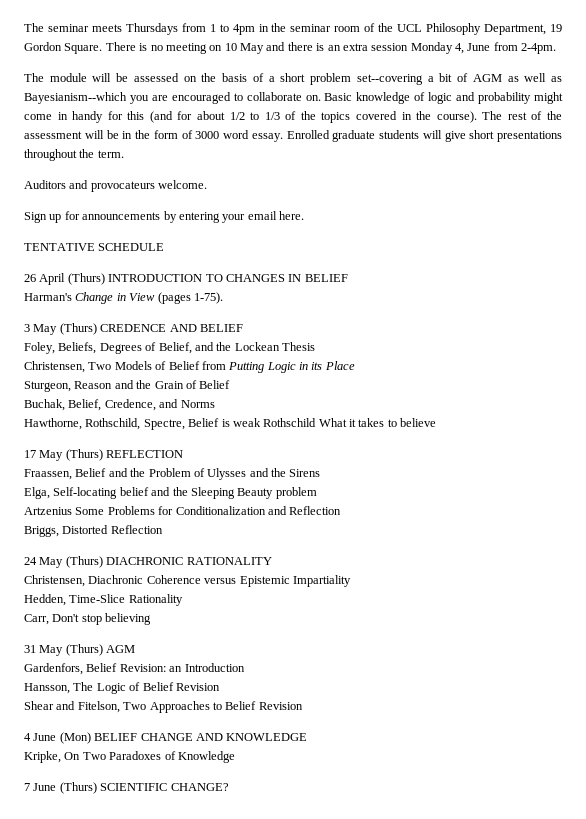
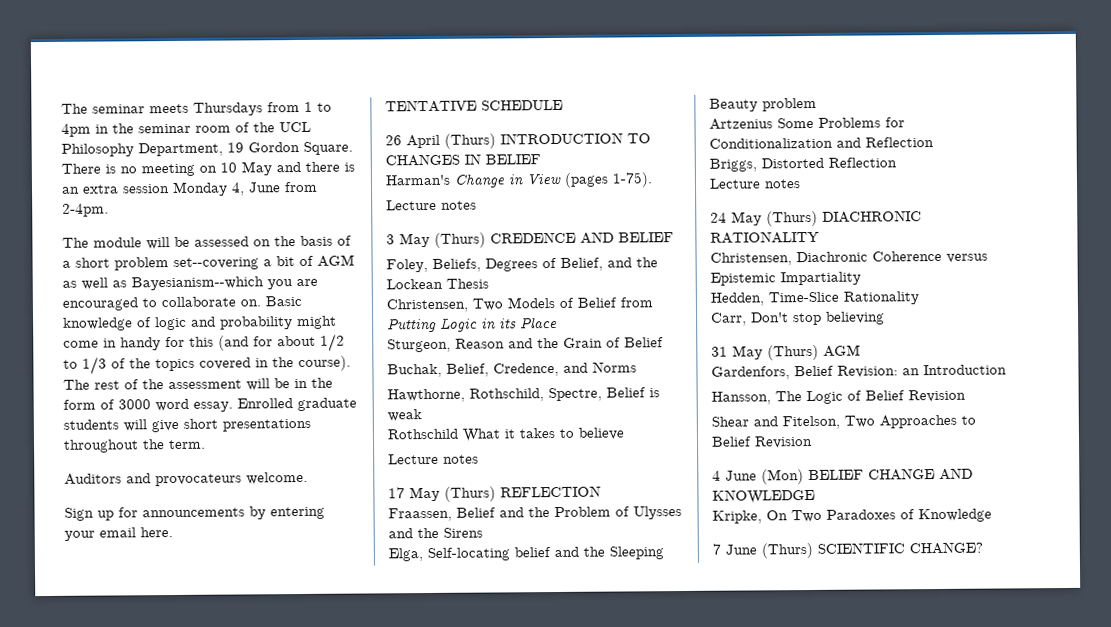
(223, 298) none -> [386,199,477,211] // Lecture notes
(261, 422) none -> (422, 415) //
(437, 422) none -> [388,453,479,465] // Lecture notes
(163, 529) none -> [709,178,801,189] // Lecture notes

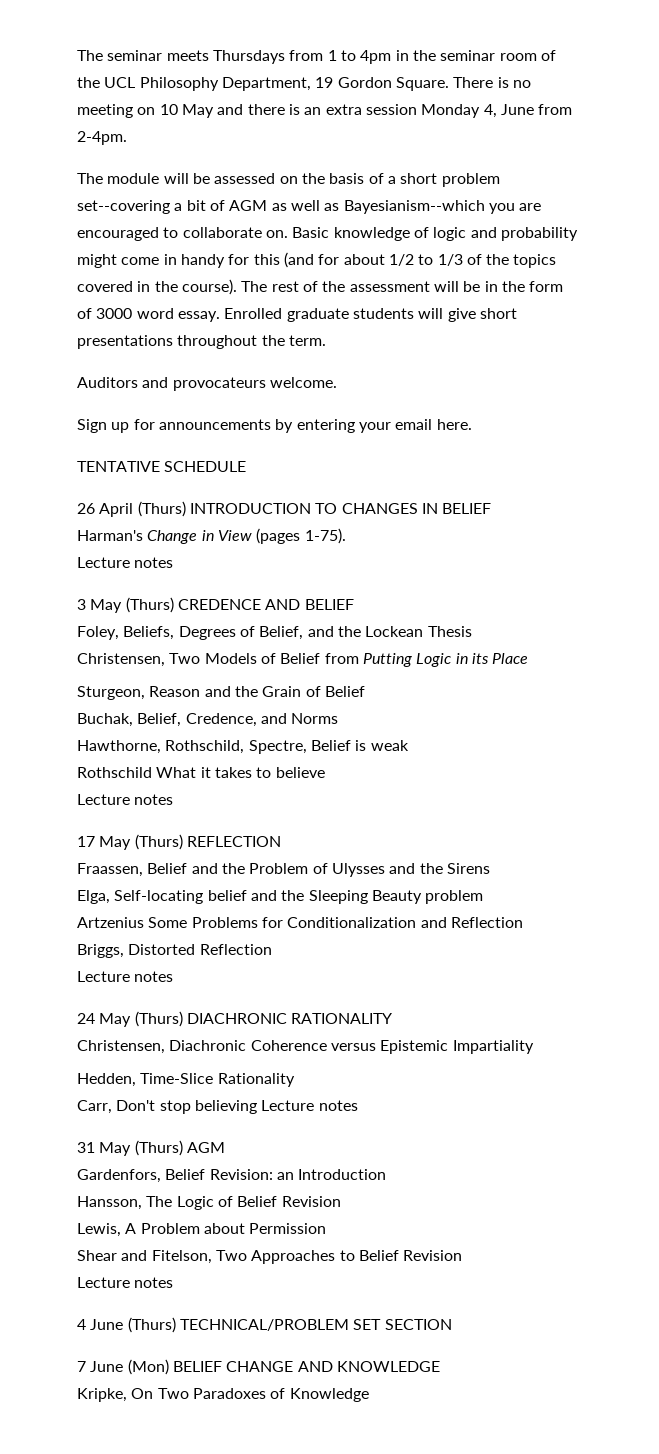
(885, 318) none -> [261,1100,358,1111] Lecture notes
(966, 396) none -> [77,1223,327,1237] // Lewis, A Problem about Permission
(813, 442) none -> [77,1277,174,1288] // Lecture notes
(757, 475) none -> [127,1317,452,1333] [77,1361,124,1372] (Thurs) TECHNICAL/PROBLEM SET SECTION // 7 June
[712,541,983,559] // 7 June (Thurs) SCIENTIFIC CHANGE? -> (369, 1395) none

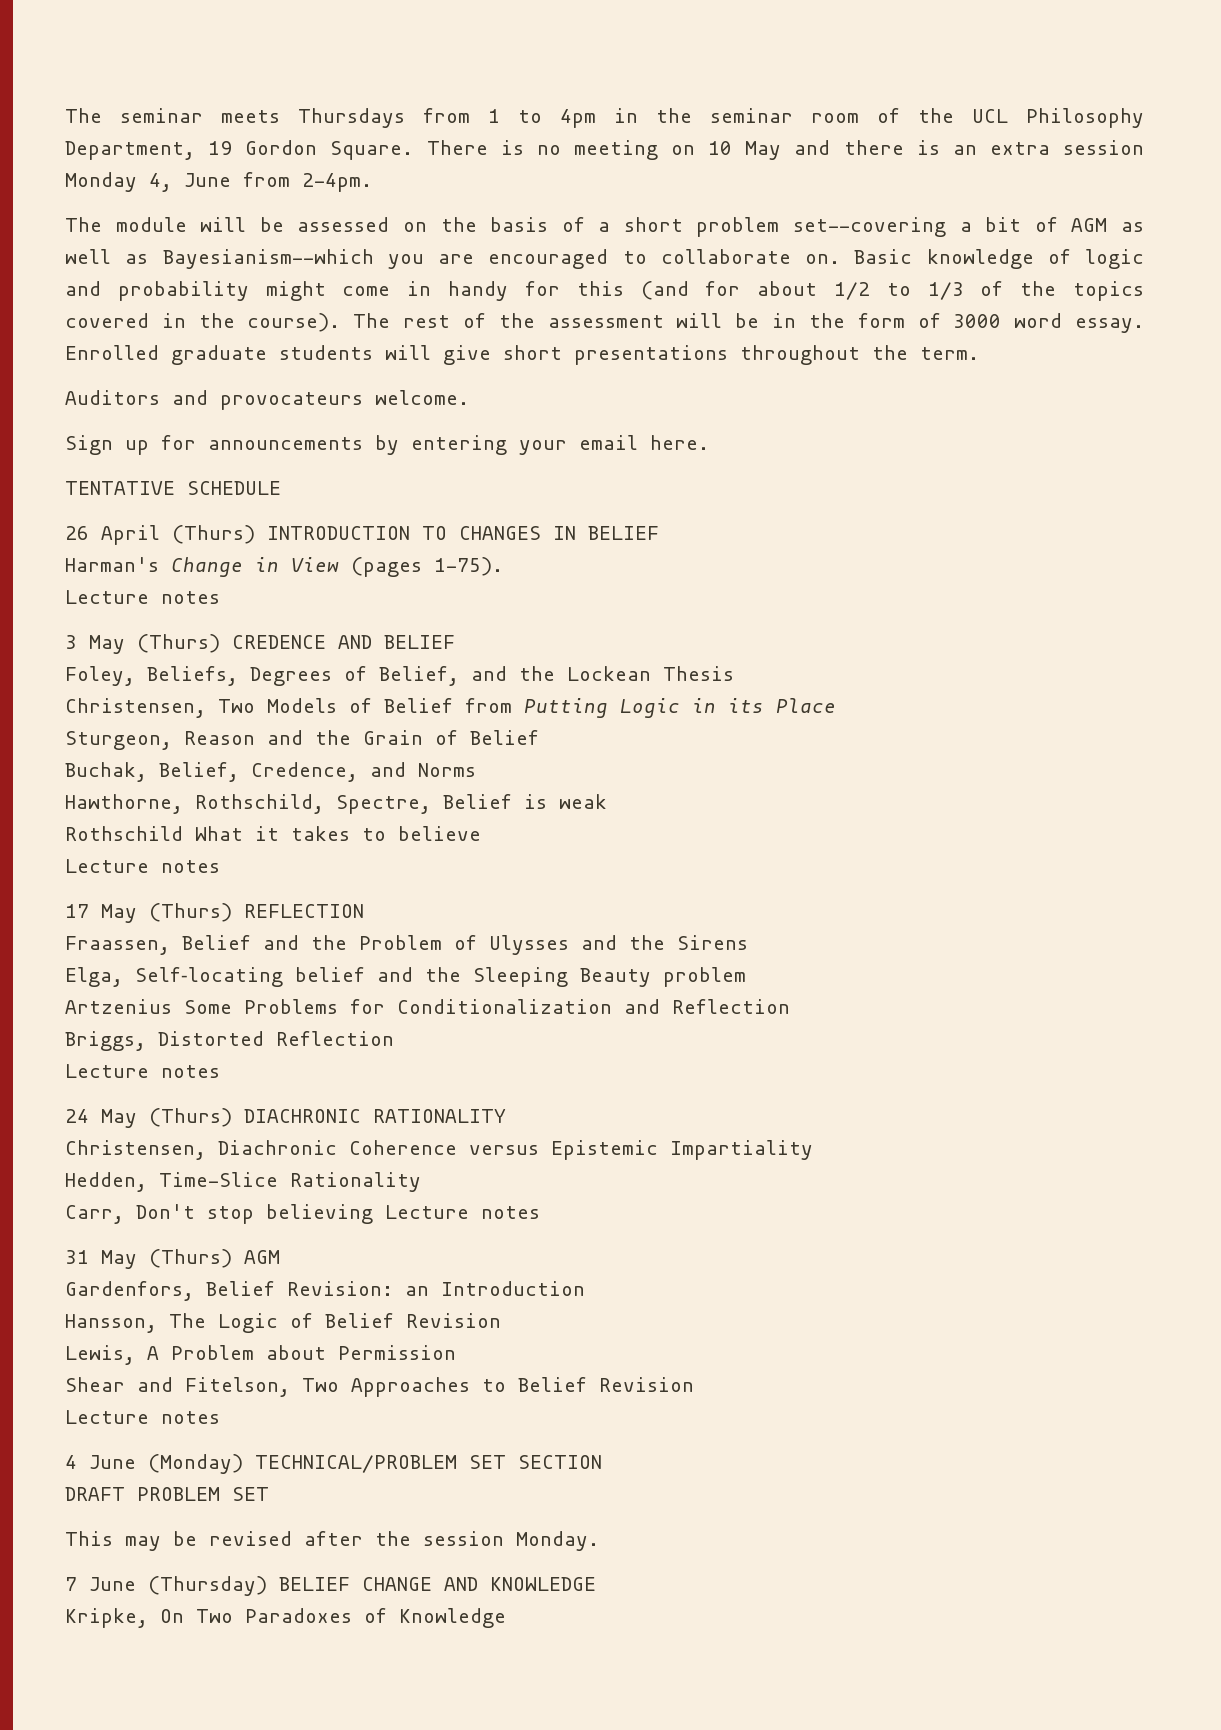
[127,1317,176,1333] (Thurs) -> [148,1454,243,1474] (Monday)
(452, 1324) none -> [65,1487,269,1501] [65,1531,599,1551] // DRAFT PROBLEM SET // This may be revised after the session Monday.
[127,1359,169,1375] (Mon) -> [148,1576,267,1596] (Thursday)

